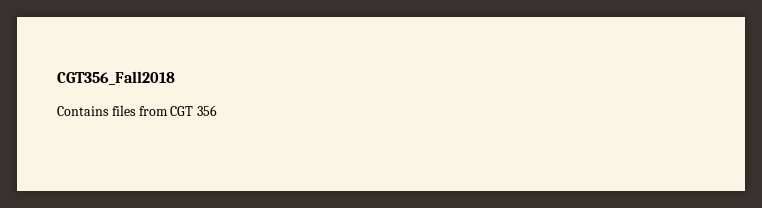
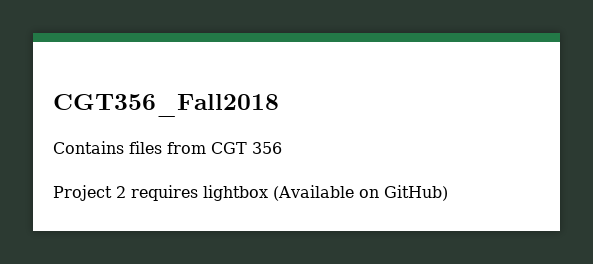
(218, 110) none -> [53,185,448,201] // Project 2 requires lightbox (Available on GitHub)

